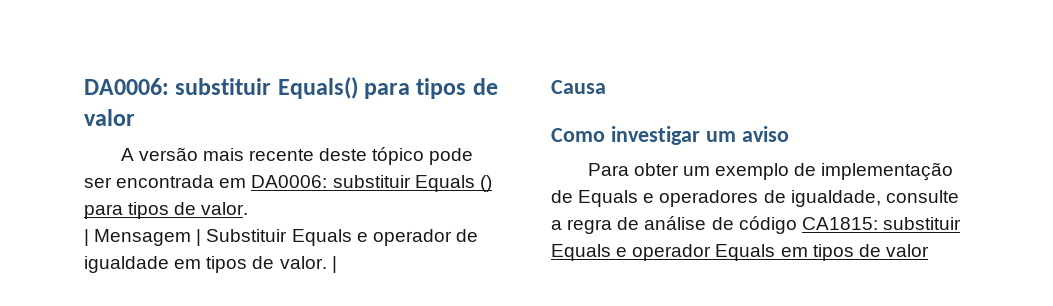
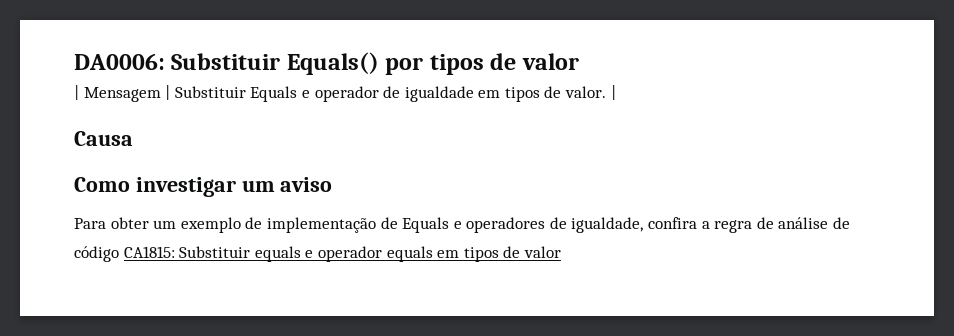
[84,77,498,99] [84,109,135,126] [120,147,474,165] [84,175,492,192] [84,202,249,219] DA0006: substituir Equals() para tipos de valor // A versão mais recente deste tópico pode ser encontrada em DA0006: substituir Equals () para tipos de valor. -> [74,52,579,75] DA0006: Substituir Equals() por tipos de valor
[885,190,959,203] consulte -> [648,217,698,229] confira
[882,217,961,230] [551,244,776,261] substituir Equals e operador Equals -> [179,246,433,262] Substituir equals e operador equals

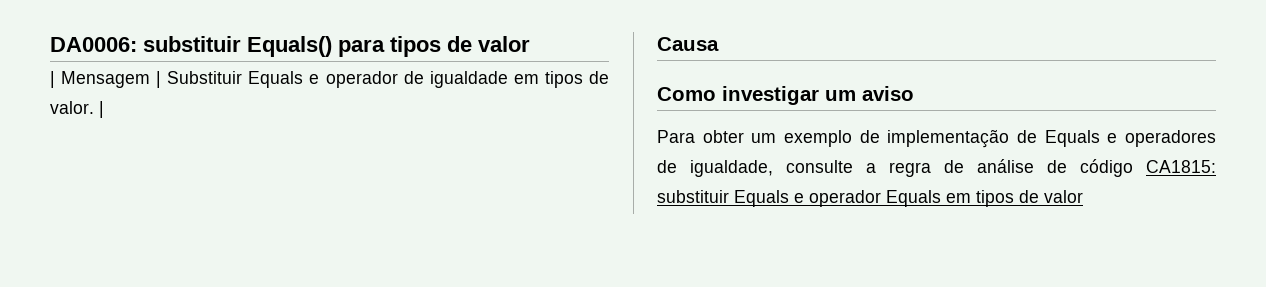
[171,52,424,75] Substituir Equals() por -> [143,36,385,57] substituir Equals() para
[648,217,698,229] confira -> [786,160,853,173] consulte
[179,246,433,262] Substituir equals e operador equals -> [657,190,941,207] substituir Equals e operador Equals

